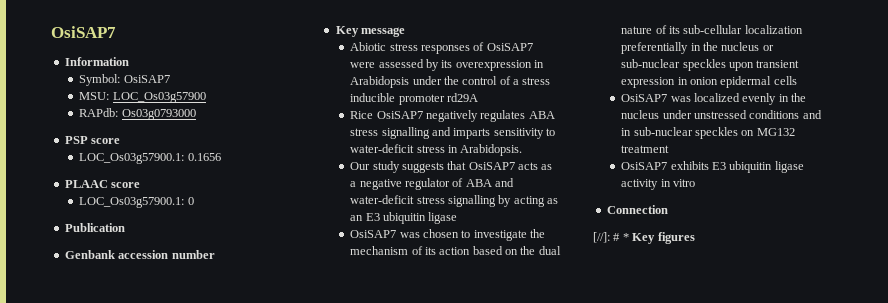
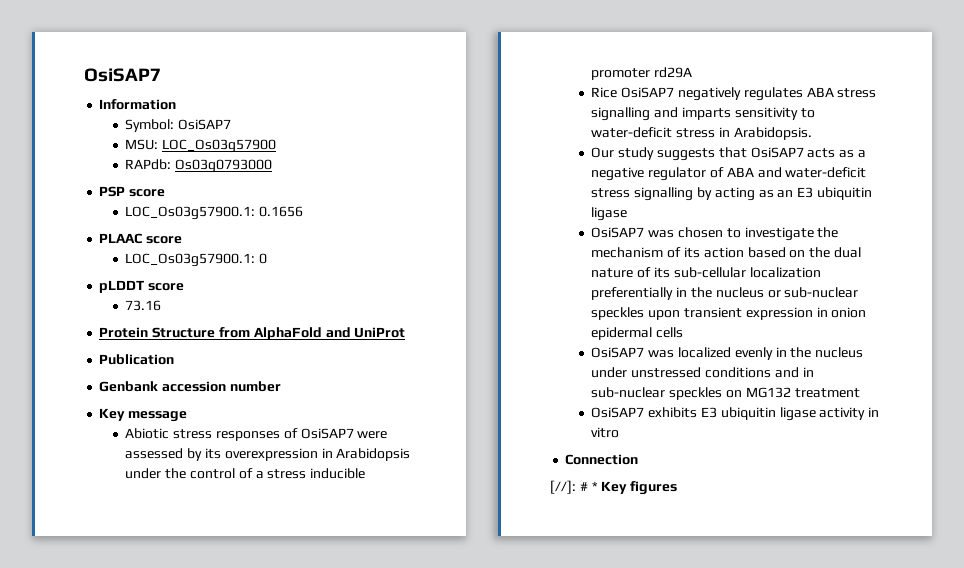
(194, 201) none -> [99,280,185,293] [125,300,162,311] [99,327,406,340] // pLDDT score // 73.16 // Protein Structure from AlphaFold and UniProt

